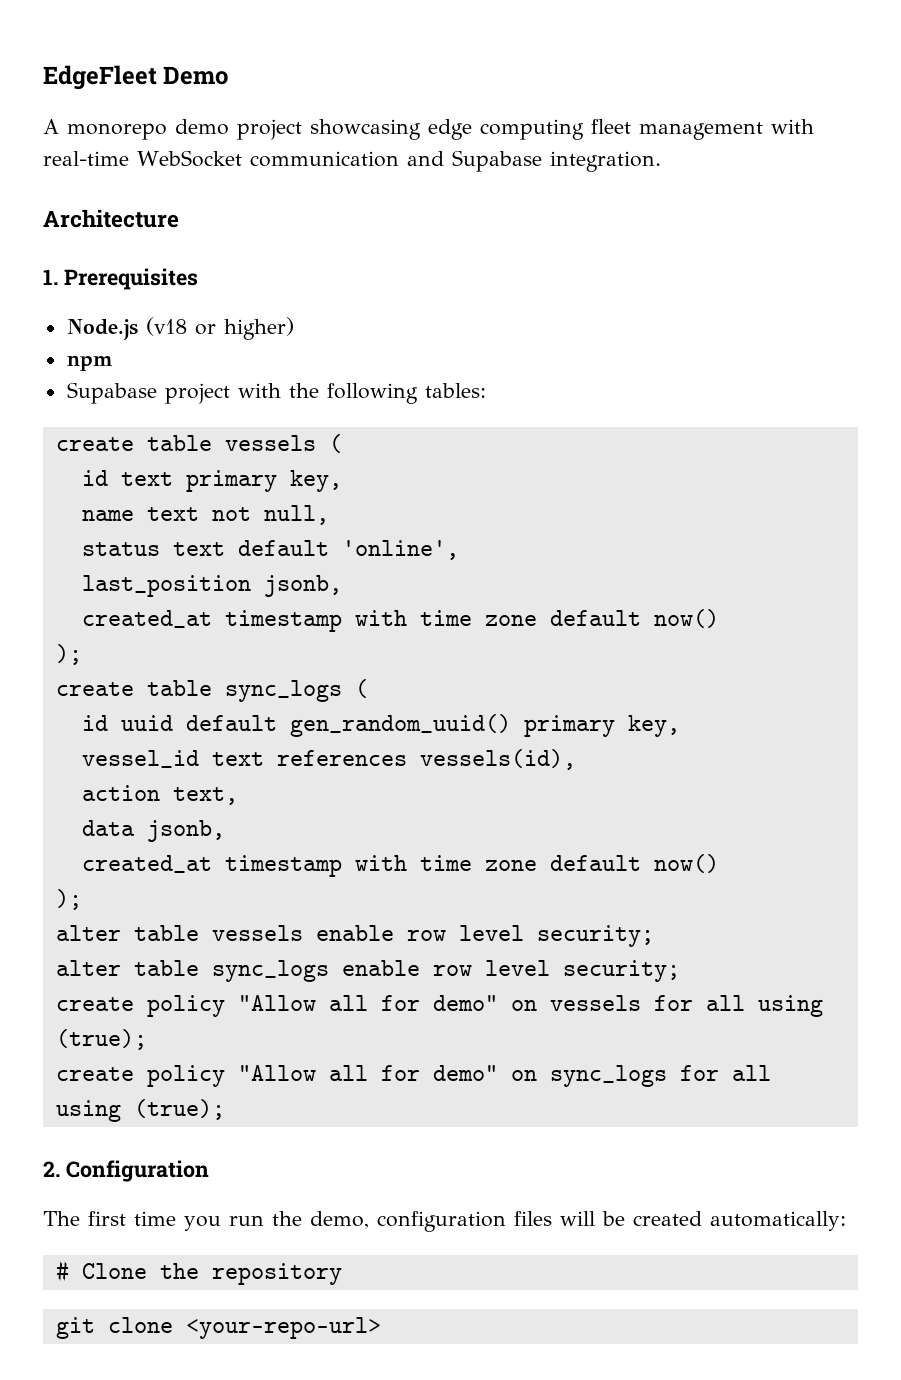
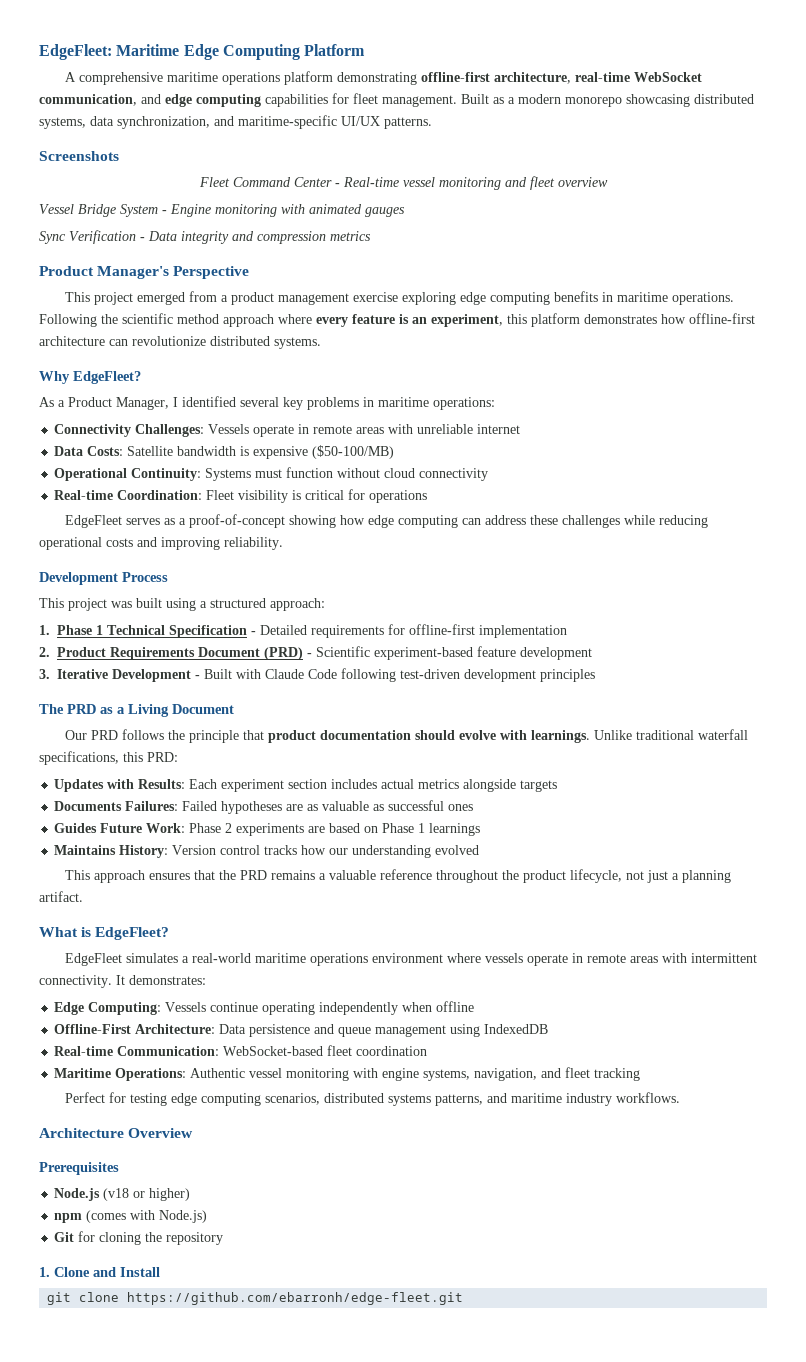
[43,65,229,90] [43,119,814,140] [43,150,661,172] EdgeFleet Demo // A monorepo demo project showcasing edge computing fleet management with real-time WebSocket communication and Supabase integration. -> [39,44,366,60] [64,71,702,85] [39,93,754,107] [39,115,432,129] [39,151,119,161] [198,176,608,190] [39,204,405,217] [39,230,371,244] [39,266,250,279] [64,291,734,305] [39,313,755,327] [39,336,321,349] [39,371,141,384] [39,396,495,410] [54,424,521,437] [54,445,395,459] [54,467,489,481] [54,489,428,503] [64,514,708,528] [39,537,283,550] [39,572,168,585] [39,598,325,611] [39,624,567,638] [39,646,592,660] [39,668,595,682] [39,704,234,717] [64,729,748,743] [39,751,178,765] [54,779,558,792] [54,800,474,814] [54,823,481,836] [54,845,480,858] [64,869,731,883] [39,891,83,902] [39,927,170,940] [64,953,757,966] [39,975,206,988] [54,1001,475,1015] [54,1024,549,1037] [54,1045,428,1056] [54,1067,641,1081] [64,1092,680,1106] EdgeFleet: Maritime Edge Computing Platform // A comprehensive maritime operations platform demonstrating offline-first architecture, real-time WebSocket communication, and edge computing capabilities for fleet management. Built as a modern monorepo showcasing distributed systems, data synchronization, and maritime-specific UI/UX patterns. // Screenshots // Fleet Command Center - Real-time vessel monitoring and fleet overview // Vessel Bridge System - Engine monitoring with animated gauges // Sync Verification - Data integrity and compression metrics // Product Manager's Perspective // This project emerged from a product management exercise exploring edge computing benefits in maritime operations. Following the scientific method approach where every feature is an experiment, this platform demonstrates how offline-first architecture can revolutionize distributed systems. // Why EdgeFleet? // As a Product Manager, I identified several key problems in maritime operations: // Connectivity Challenges: Vessels operate in remote areas with unreliable internet // Data Costs: Satellite bandwidth is expensive ($50-100/MB) // Operational Continuity: Systems must function without cloud connectivity // Real-time Coordination: Fleet visibility is critical for operations // EdgeFleet serves as a proof-of-concept showing how edge computing can address these challenges while reducing operational costs and improving reliability. // Development Process // This project was built using a structured approach: // 1. Phase 1 Technical Specification - Detailed requirements for offline-first implementation // 2. Product Requirements Document (PRD) - Scientific experiment-based feature development // 3. Iterative Development - Built with Claude Code following test-driven development principles // The PRD as a Living Document // Our PRD follows the principle that product documentation should evolve with learnings. Unlike traditional waterfall specifications, this PRD: // Updates with Results: Each experiment section includes actual metrics alongside targets // Documents Failures: Failed hypotheses are as valuable as successful ones // Guides Future Work: Phase 2 experiments are based on Phase 1 learnings // Maintains History: Version control tracks how our understanding evolved // This approach ensures that the PRD remains a valuable reference throughout the product lifecycle, not just a planning artifact. // What is EdgeFleet? // EdgeFleet simulates a real-world maritime operations environment where vessels operate in remote areas with intermittent connectivity. It demonstrates: // Edge Computing: Vessels continue operating independently when offline // Offline-First Architecture: Data persistence and queue management using IndexedDB // Real-time Communication: WebSocket-based fleet coordination // Maritime Operations: Authentic vessel monitoring with engine systems, navigation, and fleet tracking // Perfect for testing edge computing scenarios, distributed systems patterns, and maritime industry workflows.
[43,269,58,285] // 1. -> [128,1128,194,1138] Overview //
[66,382,486,404] [55,434,342,453] [81,470,342,492] [81,505,329,525] [81,540,459,560] [81,575,342,597] [81,609,719,632] [55,644,82,665] [55,679,368,702] [81,714,680,737] [81,749,576,770] [81,785,238,805] [81,820,225,842] [81,854,719,877] [55,889,82,910] [55,925,654,947] [55,960,680,982] [55,995,823,1017] [55,1029,147,1050] [55,1065,771,1087] [55,1099,225,1122] [43,1160,209,1182] [43,1211,846,1232] [55,1260,342,1285] // Supabase project with the following tables: // create table vessels ( // id text primary key, // name text not null, // status text default 'online', // last_position jsonb, // created_at timestamp with time zone default now() // ); // create table sync_logs ( // id uuid default gen_random_uuid() primary key, // vessel_id text references vessels(id), // action text, // data jsonb, // created_at timestamp with time zone default now() // ); // alter table vessels enable row level security; // alter table sync_logs enable row level security; // create policy "Allow all for demo" on vessels for all using (true); // create policy "Allow all for demo" on sync_logs for all using (true); // 2. Configuration // The first time you run the demo, configuration files will be created automatically: // # Clone the repository -> [86,1210,208,1223] [54,1231,224,1245] [39,1267,160,1277] (comes with Node.js) // Git for cloning the repository // 1. Clone and Install
[185,1317,381,1339] <your-repo-url> -> [127,1292,464,1305] https://github.com/ebarronh/edge-fleet.git

